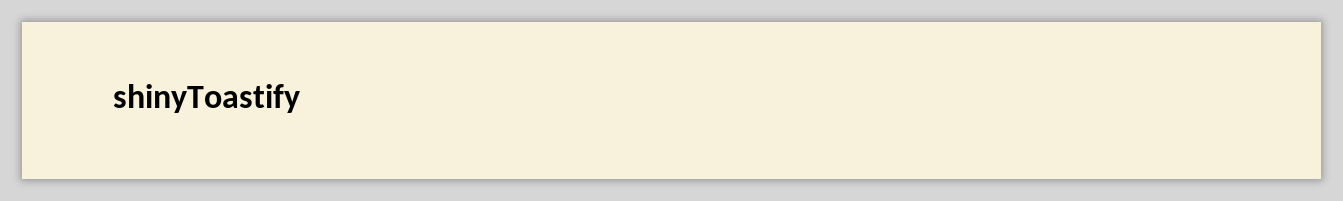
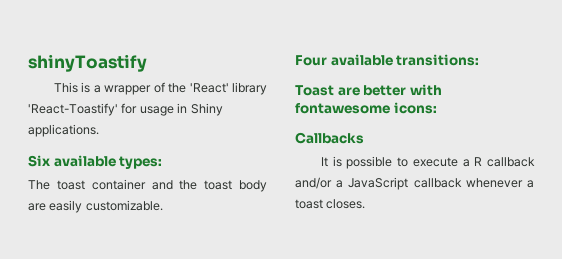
(300, 98) none -> [54,82,267,95] [28,103,223,116] [28,124,99,137] [28,155,163,169] [28,179,267,192] [28,200,163,213] [295,54,480,66] [295,84,442,96] [295,102,437,114] [295,132,364,144] [321,156,535,169] [295,177,534,190] [295,199,366,209] // This is a wrapper of the 'React' library 'React-Toastify' for usage in Shiny applications. // Six available types: // The toast container and the toast body are easily customizable. // Four available transitions: // Toast are better with fontawesome icons: // Callbacks // It is possible to execute a R callback and/or a JavaScript callback whenever a toast closes.

